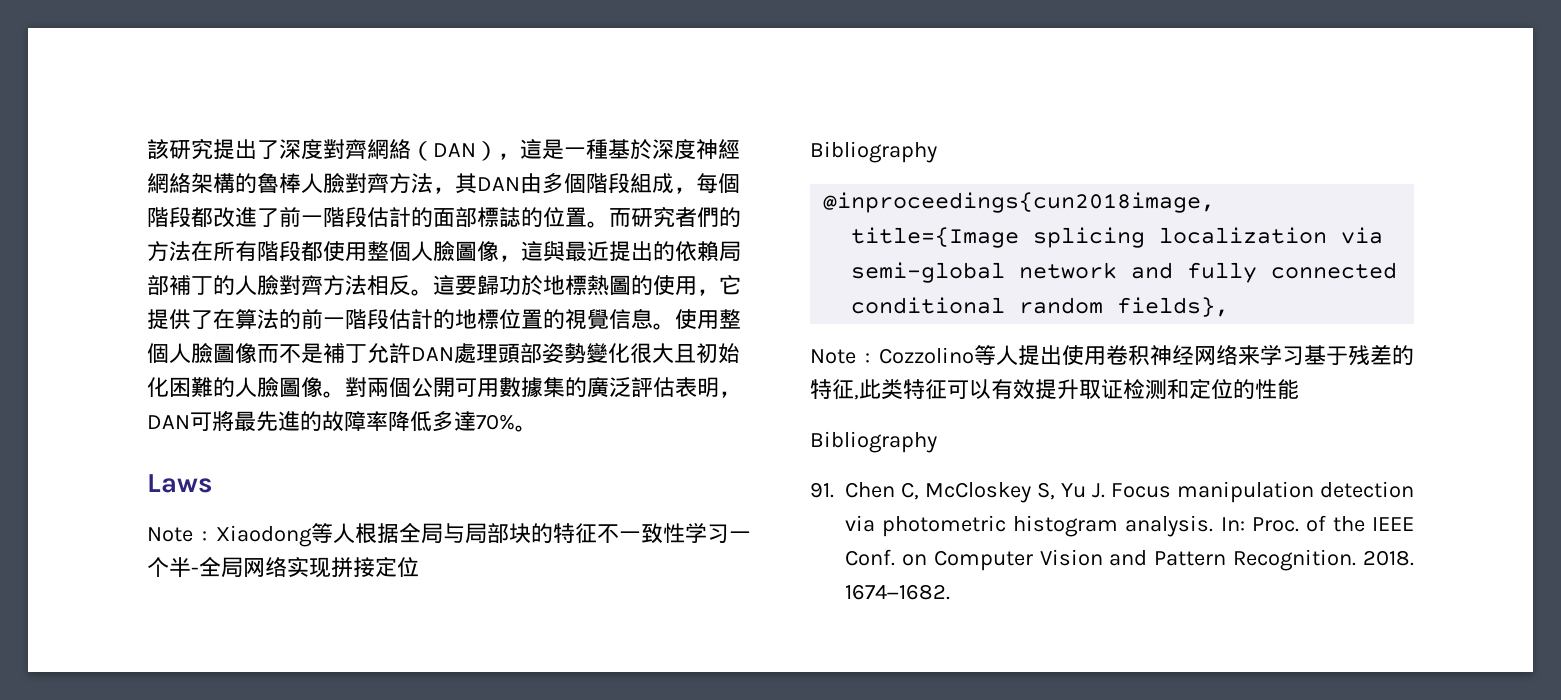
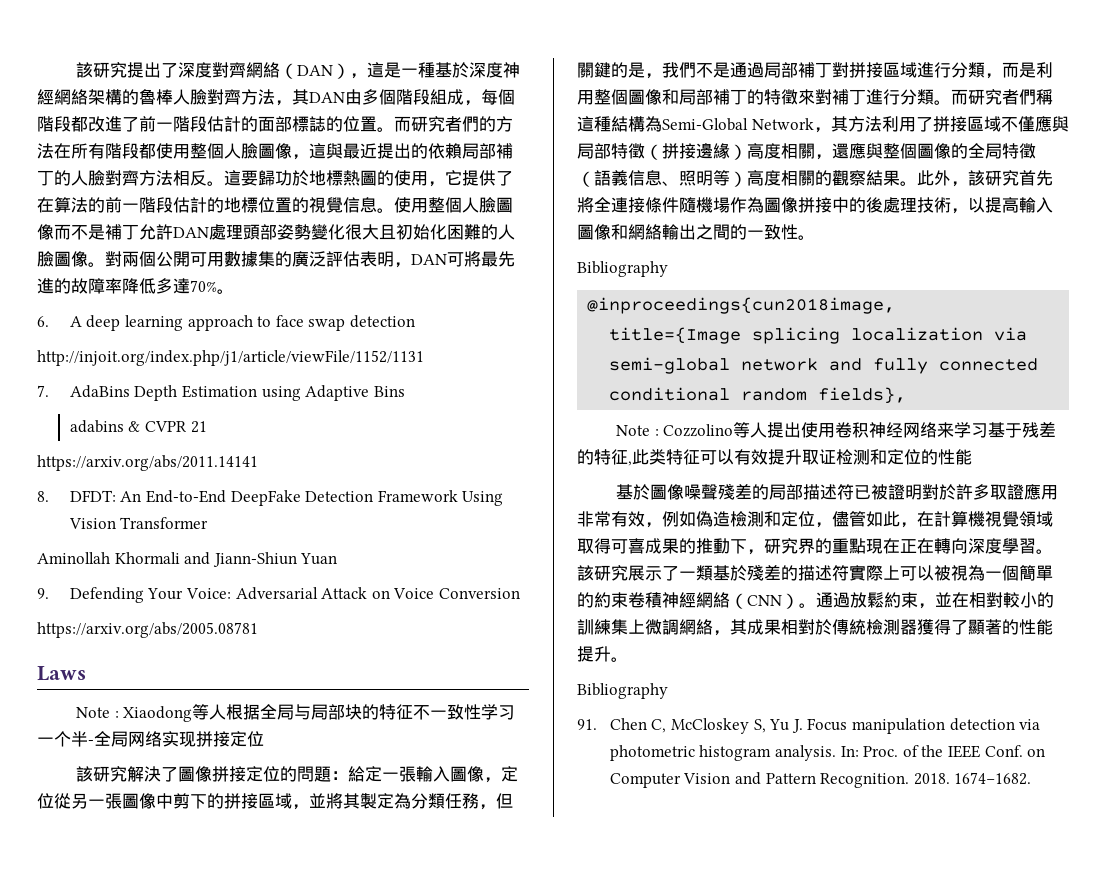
(537, 428) none -> [37,315,415,331] [37,350,424,366] [37,385,405,401] [69,420,207,433] [37,455,258,471] [37,490,504,506] [68,517,209,529] [37,552,338,567] [37,587,520,603] [37,622,258,638] // 6. A deep learning approach to face swap detection // http://injoit.org/index.php/j1/article/viewFile/1152/1131 // 7. AdaBins Depth Estimation using Adaptive Bins // adabins & CVPR 21 // https://arxiv.org/abs/2011.14141 // 8. DFDT: An End-to-End DeepFake Detection Framework Using Vision Transformer // Aminollah Khormali and Jiann-Shiun Yuan // 9. Defending Your Voice: Adversarial Attack on Voice Conversion // https://arxiv.org/abs/2005.08781
(419, 567) none -> [76,766,519,783] [37,793,513,810] [577,62,1053,79] [577,89,1053,105] [577,115,1069,133] [577,143,1036,160] [577,170,1053,187] [577,197,1053,214] [577,224,815,240] // 該研究解決了圖像拼接定位的問題：給定一張輸入圖像，定位從另一張圖像中剪下的拼接區域，並將其製定為分類任務，但關鍵的是，我們不是通過局部補丁對拼接區域進行分類，而是利用整個圖像和局部補丁的特徵來對補丁進行分類。而研究者們稱這種結構為Semi-Global Network，其方法利用了拼接區域不僅應與局部特徵（拼接邊緣）高度相關，還應與整個圖像的全局特徵（語義信息、照明等）高度相關的觀察結果。此外，該研究首先將全連接條件隨機場作為圖像拼接中的後處理技術，以提高輸入圖像和網絡輸出之間的一致性。
(1299, 389) none -> [616,483,1059,500] [577,511,1053,528] [577,538,1053,555] [577,564,1053,581] [577,592,1054,609] [577,619,1053,636] [577,646,628,662] // 基於圖像噪聲殘差的局部描述符已被證明對於許多取證應用非常有效，例如偽造檢測和定位，儘管如此，在計算機視覺領域取得可喜成果的推動下，研究界的重點現在正在轉向深度學習。該研究展示了一類基於殘差的描述符實際上可以被視為一個簡單的約束卷積神經網絡（CNN）。通過放鬆約束，並在相對較小的訓練集上微調網絡，其成果相對於傳統檢測器獲得了顯著的性能提升。

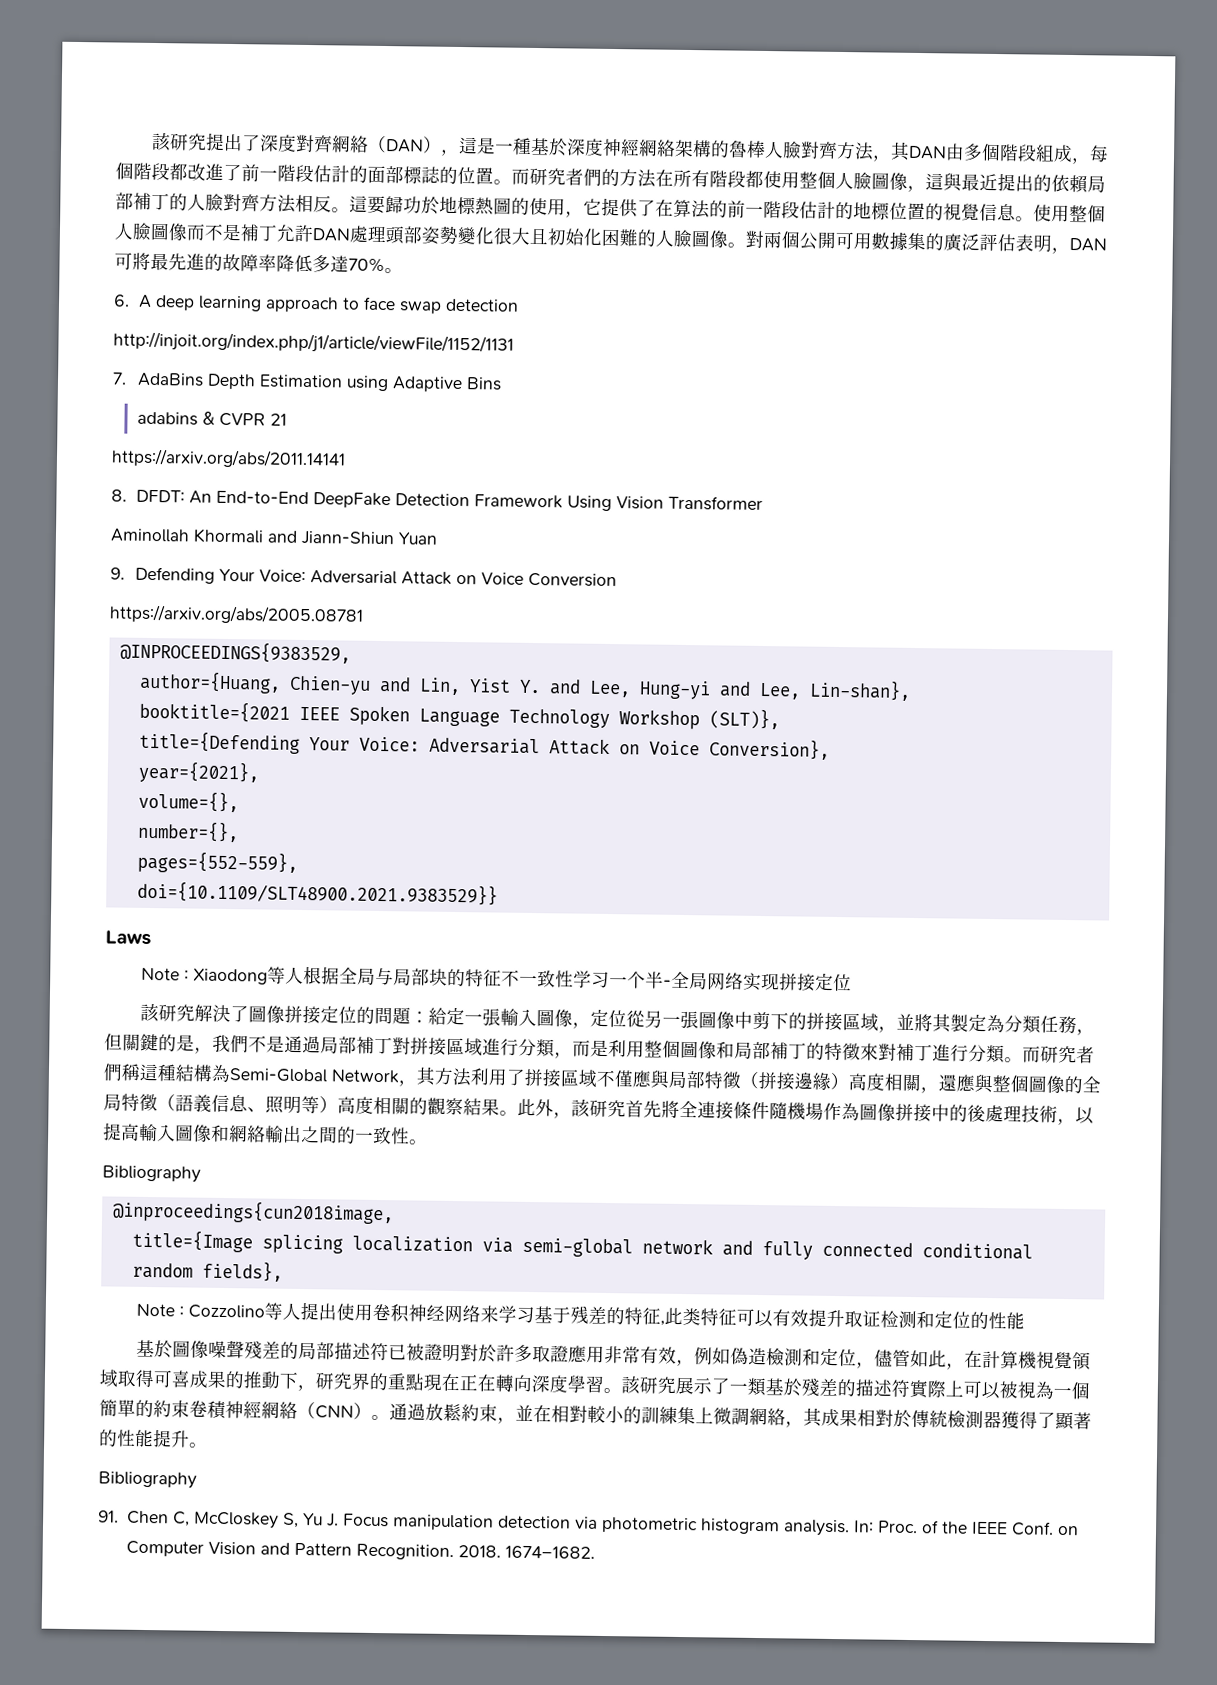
(258, 630) none -> [119,640,351,664] [138,670,911,701] [138,700,780,730] [138,730,830,760] [137,760,260,784] [137,790,239,813] [136,820,239,843] [136,850,298,874] [136,880,498,906] // @INPROCEEDINGS{9383529, // author={Huang, Chien-yu and Lin, Yist Y. and Lee, Hung-yi and Lee, Lin-shan}, // booktitle={2021 IEEE Spoken Language Technology Workshop (SLT)}, // title={Defending Your Voice: Adversarial Attack on Voice Conversion}, // year={2021}, // volume={}, // number={}, // pages={552-559}, // doi={10.1109/SLT48900.2021.9383529}}

